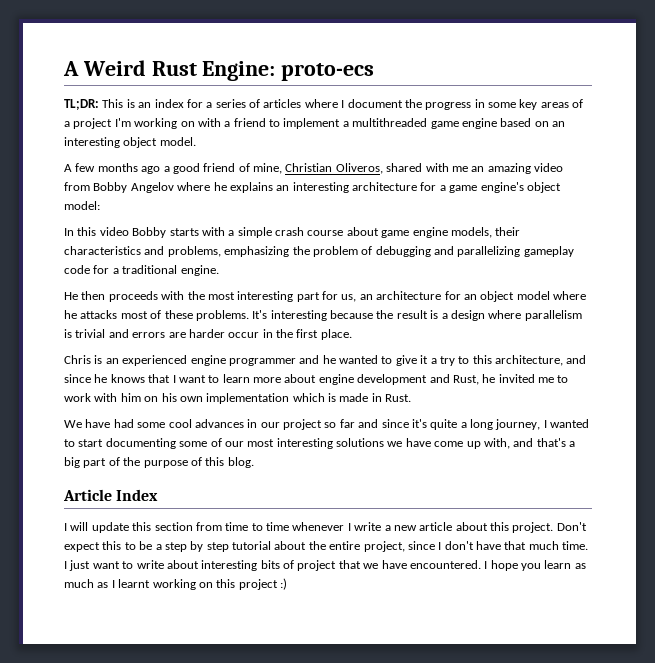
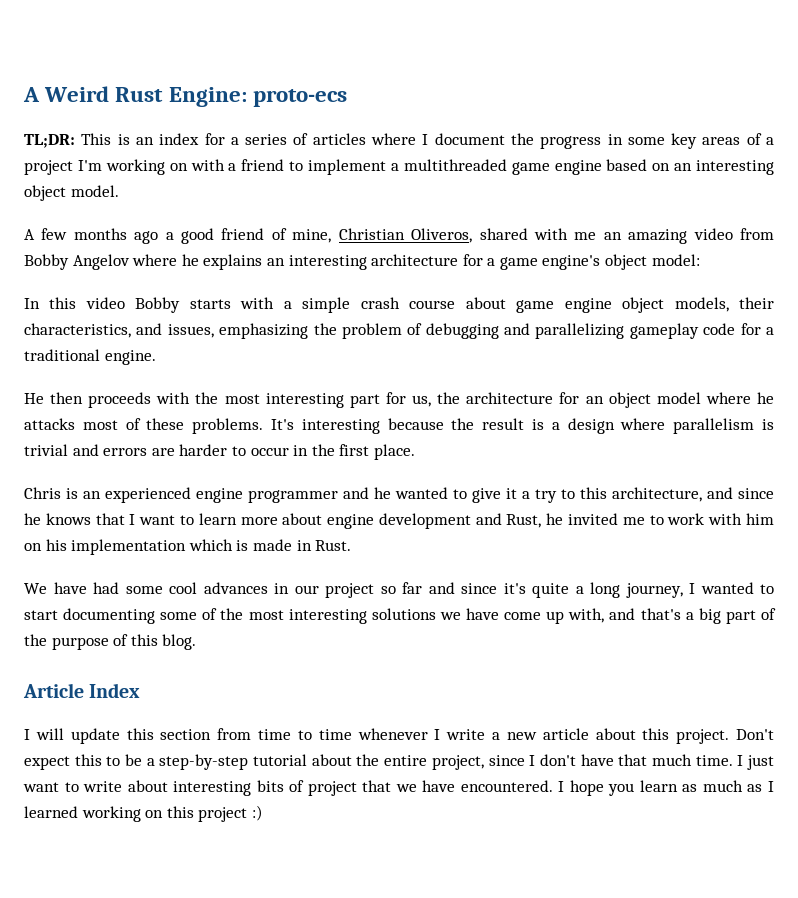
(448, 232) none -> [622,297,665,313] object
[64,246,221,257] characteristics and problems, -> [24,323,214,338] characteristics, and issues,
[359,294,373,300] an -> [437,392,461,404] the
(225, 333) none -> [231,446,246,456] to
[179,396,203,402] own -> (67, 545) none
[224,441,244,447] our -> [220,608,244,620] the
[164,541,229,552] step by step -> [159,754,249,770] step-by-step
[118,579,151,588] learnt -> [24,806,78,818] learned

